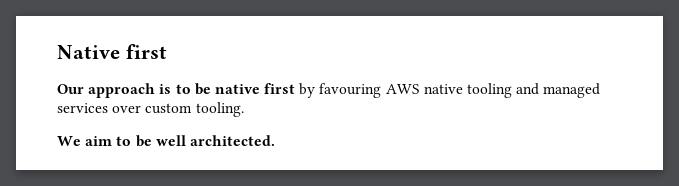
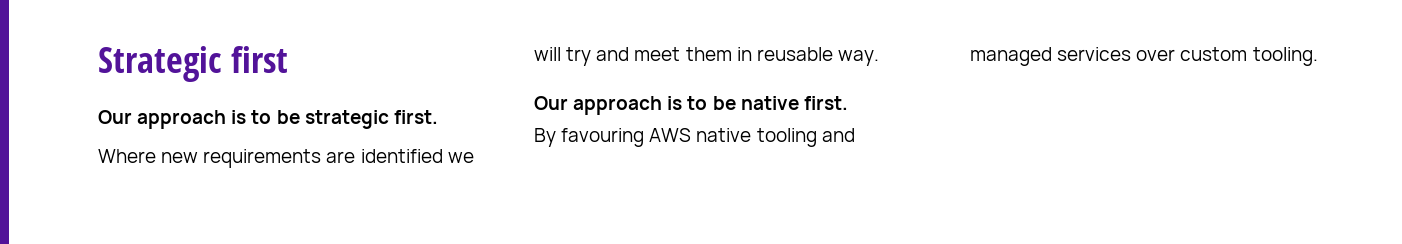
[57,44,167,59] Native first -> [98,46,288,82] [98,110,438,129] [98,149,474,168] [534,47,879,66] Strategic first // Our approach is to be strategic first. // Where new requirements are identified we will try and meet them in reusable way.
[264,83,316,98] first by -> [803,96,848,110] [534,128,556,147] first. // By
[57,135,275,147] // We aim to be well architected. -> (1318, 56) none

